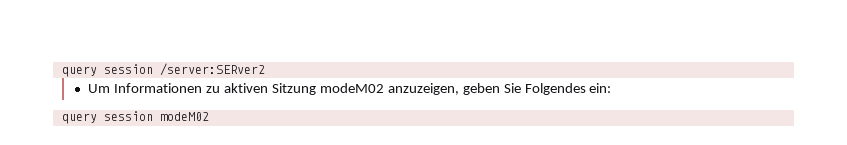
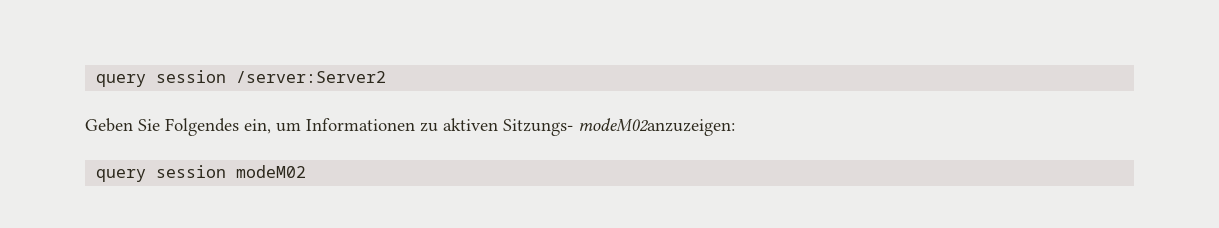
[61,63,265,77] [88,83,612,95] query session /server:SERver2 // Um Informationen zu aktiven Sitzung modeM02 anzuzeigen, geben Sie Folgendes ein: -> [96,70,387,87] [85,118,735,136] query session /server:Server2 // Geben Sie Folgendes ein, um Informationen zu aktiven Sitzungs- modeM02anzuzeigen:

